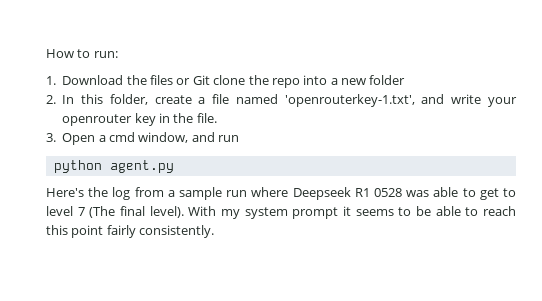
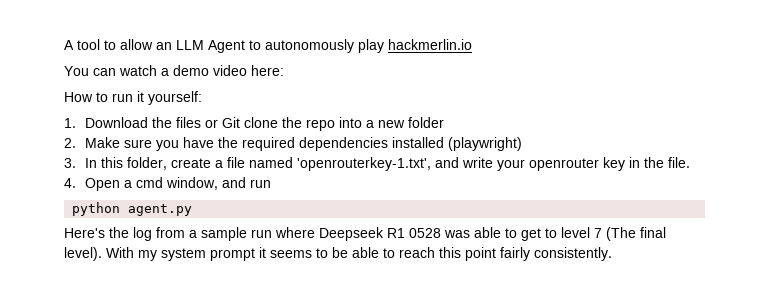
[46,49,118,58] How to run: -> [64,39,472,53] [64,65,284,76] [64,91,202,105] A tool to allow an LLM Agent to autonomously play hackmerlin.io // You can watch a demo video here: // How to run it yourself:
(56, 99) none -> [84,137,522,151] [64,158,76,168] Make sure you have the required dependencies installed (playwright) // 3.
[46,133,56,142] 3. -> [64,178,76,188] 4.

